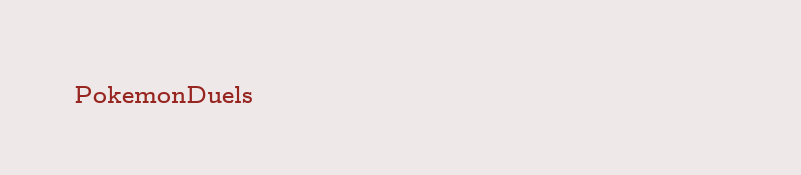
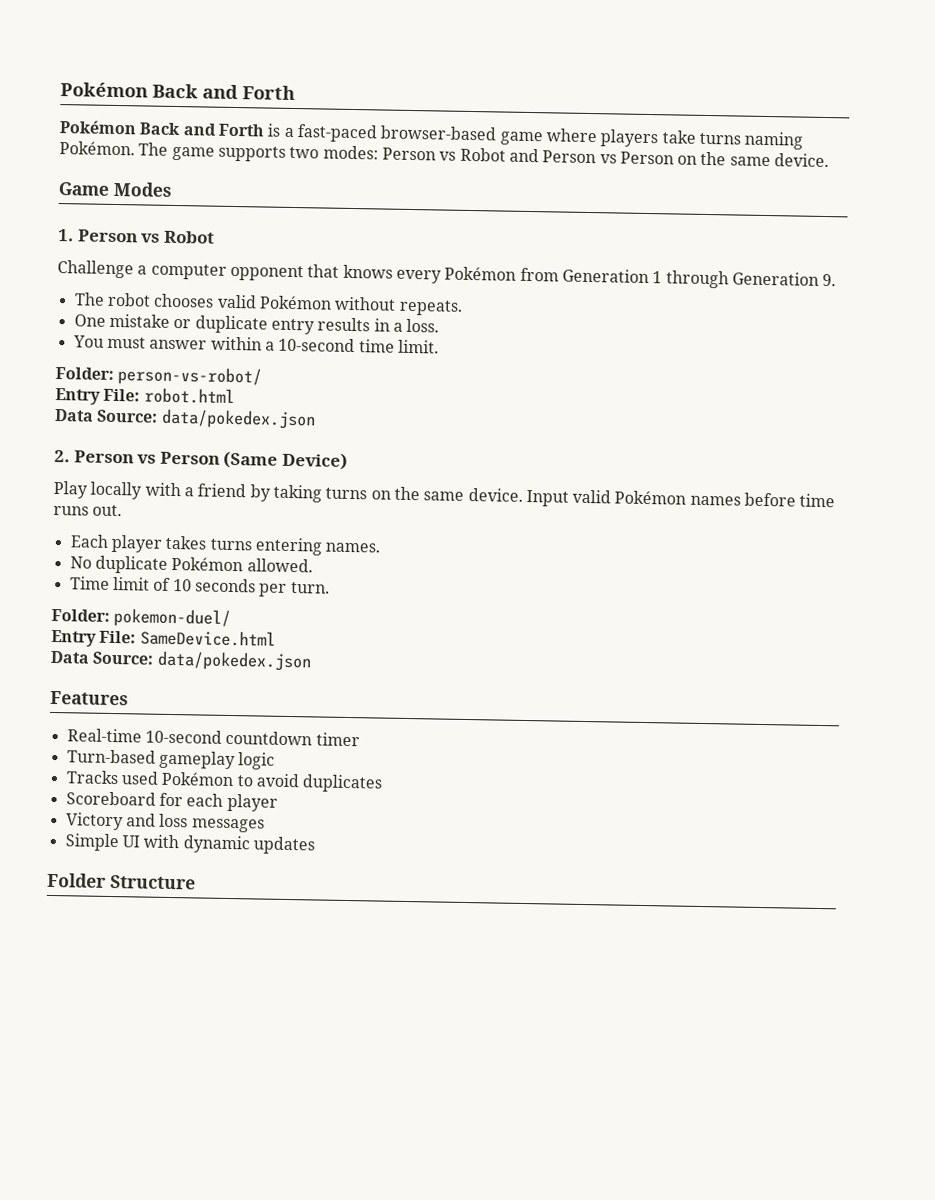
[74,86,253,103] PokemonDuels -> [60,82,295,100] [59,120,804,150] [59,141,830,168] [58,181,173,197] [58,229,215,244] [57,260,837,289] [73,292,463,316] [73,313,440,335] [72,335,439,354] [55,366,263,387] [55,387,235,405] [54,408,316,430] [54,449,348,470] [53,480,836,508] [53,504,123,517] [69,534,381,556] [69,555,313,574] [69,576,330,597] [51,608,232,629] [51,629,276,647] [50,650,312,672] [50,690,129,706] [66,728,360,747] [66,749,276,770] [65,770,384,793] [65,791,278,812] [65,812,265,833] [64,833,315,855] [47,872,196,890] Pokémon Back and Forth // Pokémon Back and Forth is a fast-paced browser-based game where players take turns naming Pokémon. The game supports two modes: Person vs Robot and Person vs Person on the same device. // Game Modes // 1. Person vs Robot // Challenge a computer opponent that knows every Pokémon from Generation 1 through Generation 9. // The robot chooses valid Pokémon without repeats. // One mistake or duplicate entry results in a loss. // You must answer within a 10-second time limit. // Folder: person-vs-robot/ // Entry File: robot.html // Data Source: data/pokedex.json // 2. Person vs Person (Same Device) // Play locally with a friend by taking turns on the same device. Input valid Pokémon names before time runs out. // Each player takes turns entering names. // No duplicate Pokémon allowed. // Time limit of 10 seconds per turn. // Folder: pokemon-duel/ // Entry File: SameDevice.html // Data Source: data/pokedex.json // Features // Real-time 10-second countdown timer // Turn-based gameplay logic // Tracks used Pokémon to avoid duplicates // Scoreboard for each player // Victory and loss messages // Simple UI with dynamic updates // Folder Structure

